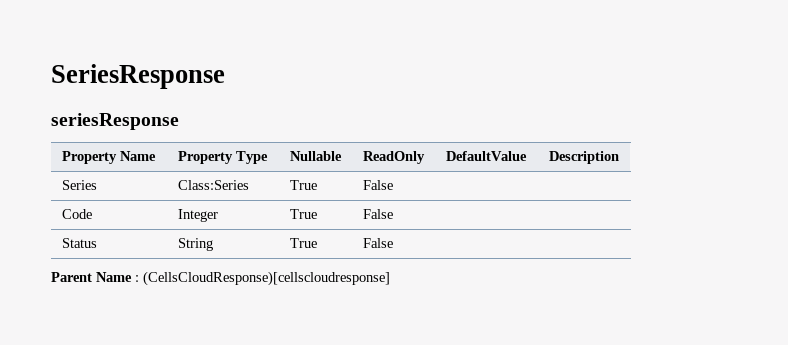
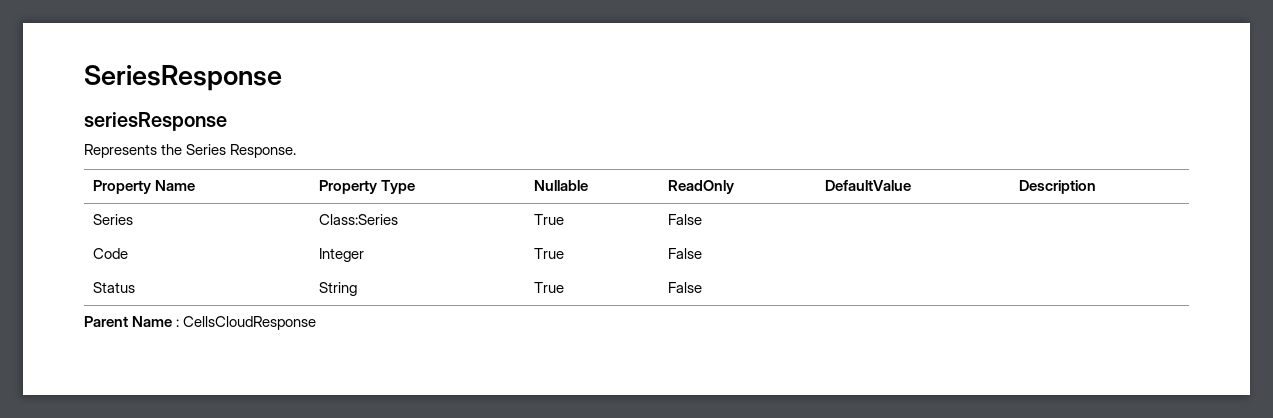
(179, 121) none -> [84,144,297,158] // Represents the Series Response.
[143,271,390,286] (CellsCloudResponse)[cellscloudresponse] -> [183,316,317,330] CellsCloudResponse

